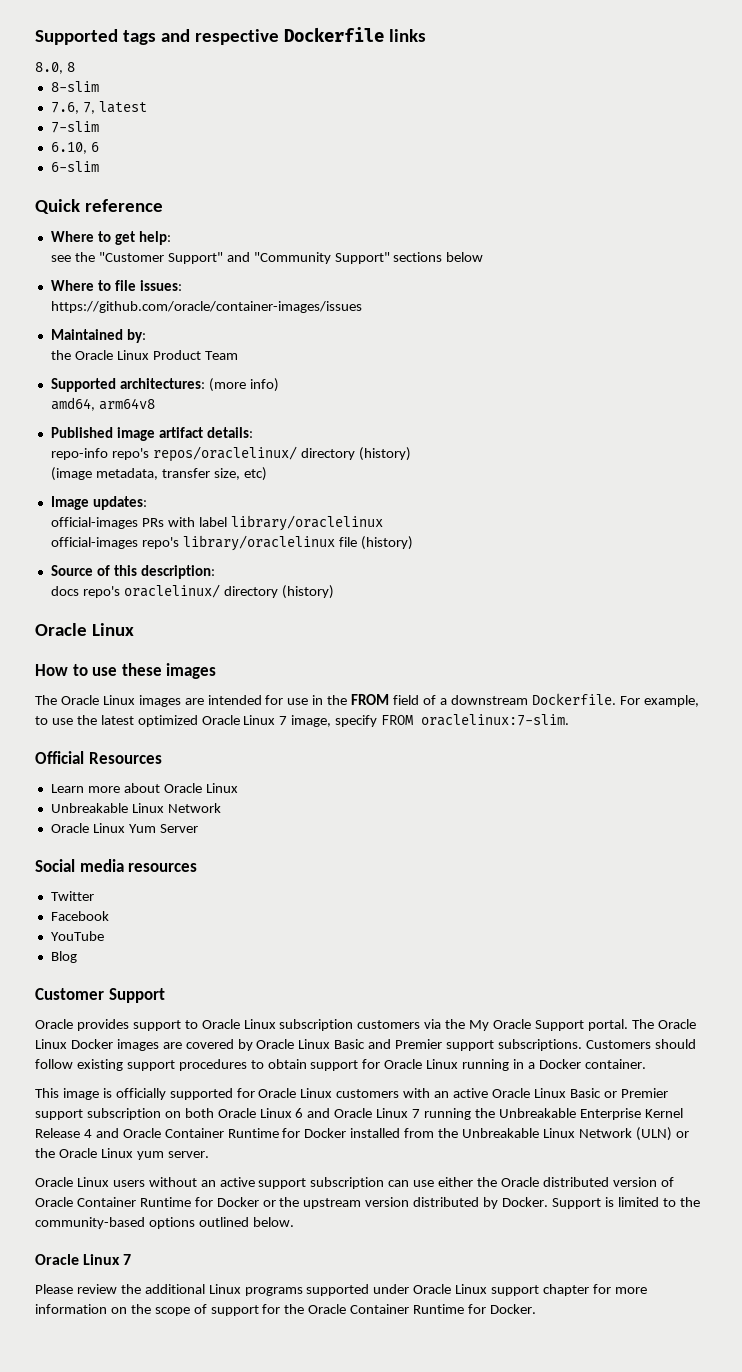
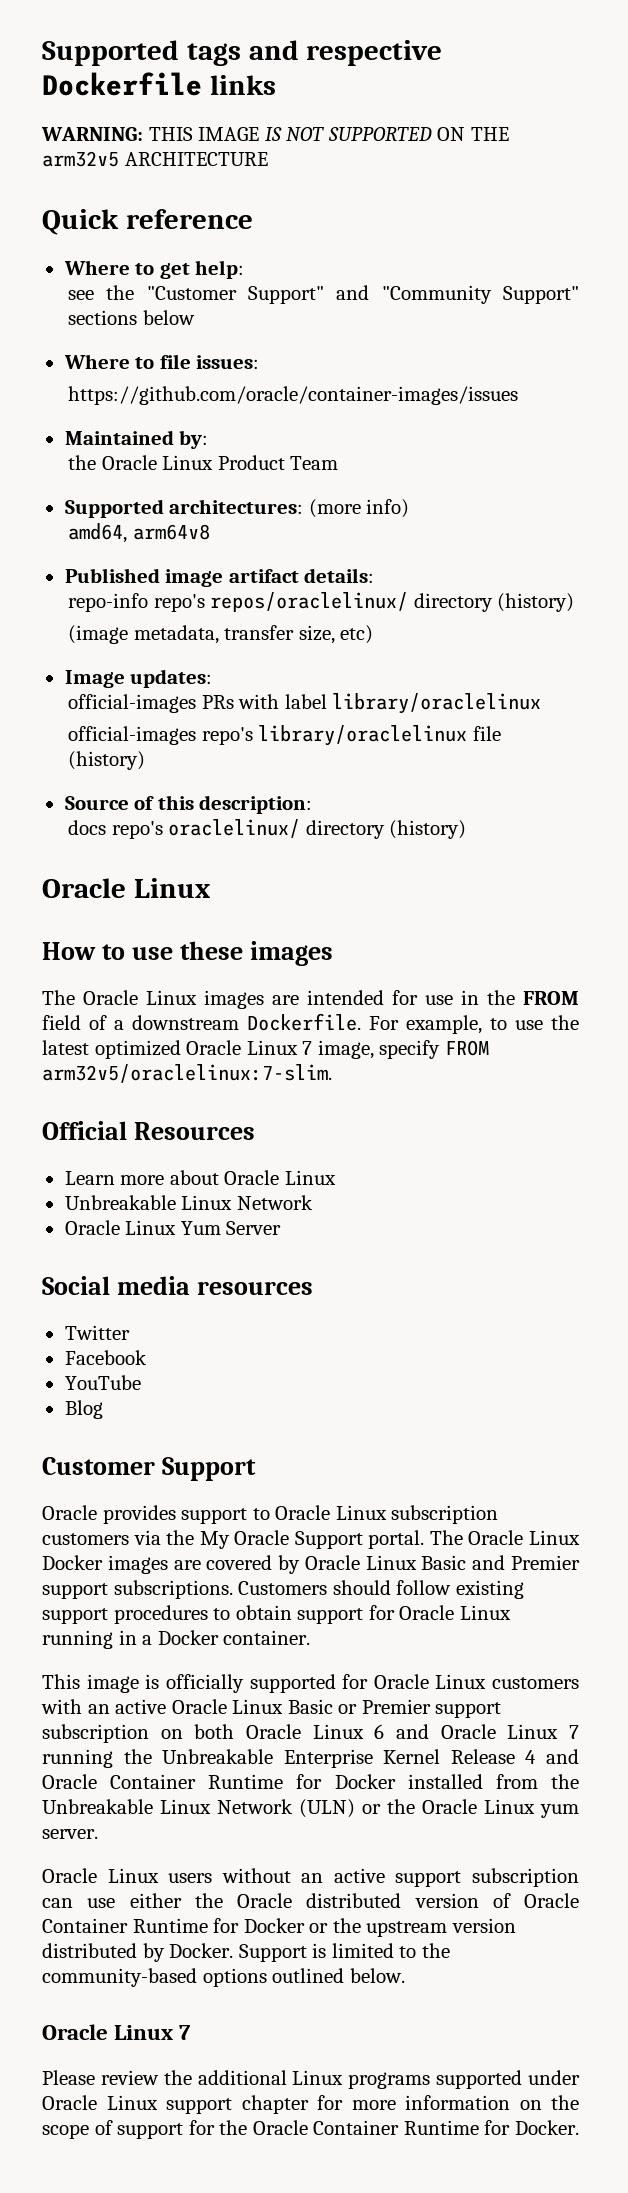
[35,62,75,74] [50,81,99,92] [50,101,147,114] [50,121,99,133] [50,142,99,154] [50,161,99,172] 8.0, 8 // 8-slim // 7.6, 7, latest // 7-slim // 6.10, 6 // 6-slim -> [41,127,509,141] [42,151,268,167] WARNING: THIS IMAGE IS NOT SUPPORTED ON THE arm32v5 ARCHITECTURE
[421,714,570,726] oraclelinux:7-slim. -> [42,1064,332,1083] arm32v5/oraclelinux:7-slim.

